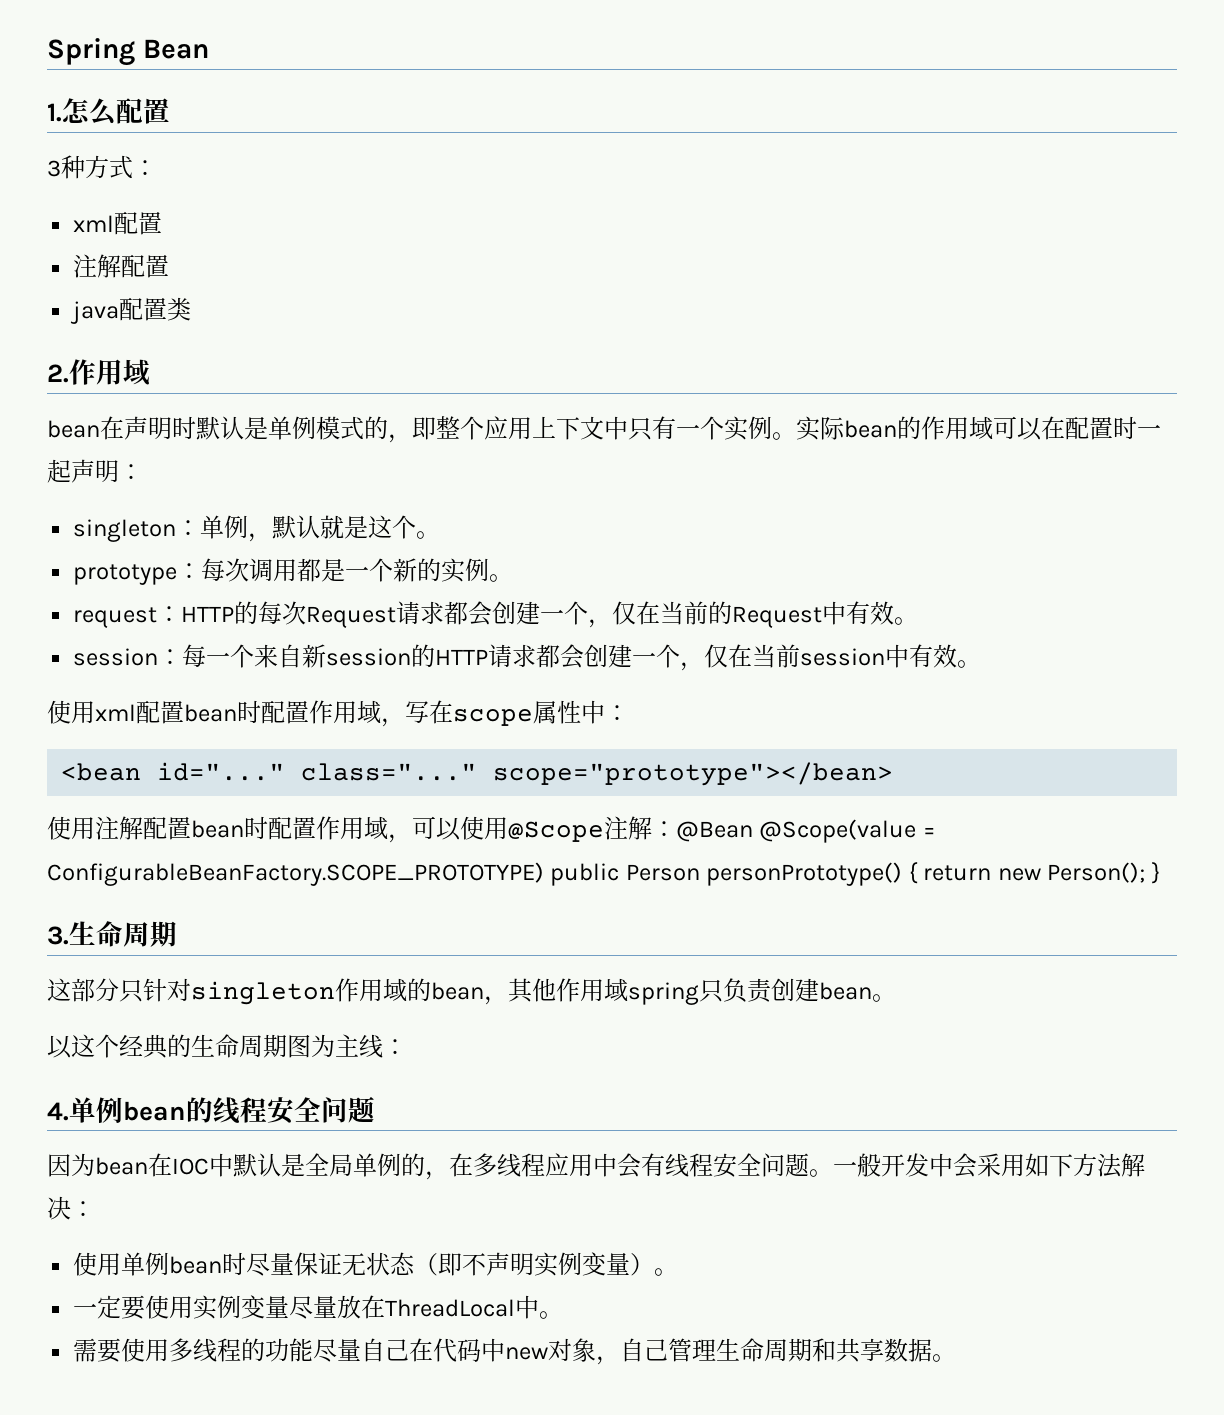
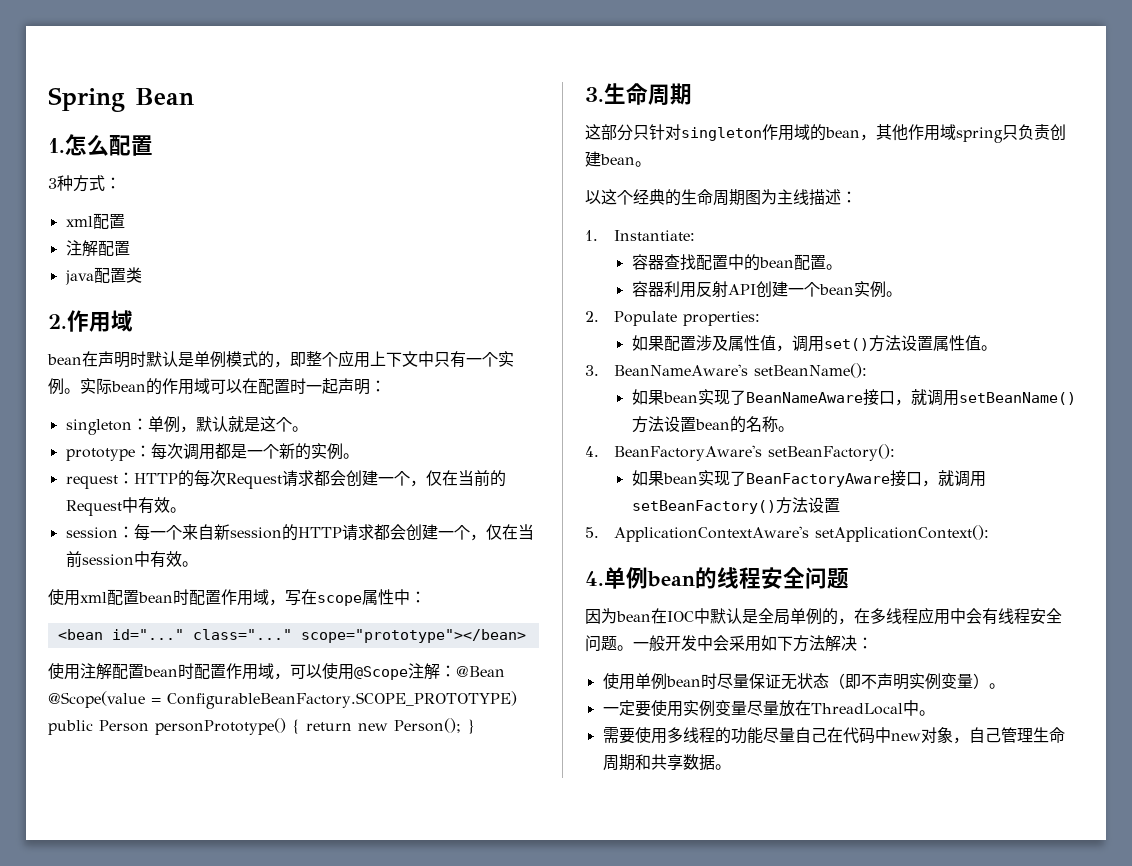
[383,1039,407,1055] ： -> [809,189,857,206] [585,230,695,241] [631,254,842,271] [631,281,902,298] [585,311,760,326] [631,335,997,352] [585,363,867,378] [631,389,1076,406] [631,416,794,433] [585,444,895,461] [631,470,986,487] [631,497,840,514] [585,525,989,542] 描述： // 1. Instantiate: // 容器查找配置中的bean配置。 // 容器利用反射API创建一个bean实例。 // 2. Populate properties: // 如果配置涉及属性值，调用set()方法设置属性值。 // 3. BeanNameAware's setBeanName(): // 如果bean实现了BeanNameAware接口，就调用setBeanName()方法设置bean的名称。 // 4. BeanFactoryAware's setBeanFactory(): // 如果bean实现了BeanFactoryAware接口，就调用setBeanFactory()方法设置 // 5. ApplicationContextAware's setApplicationContext():

